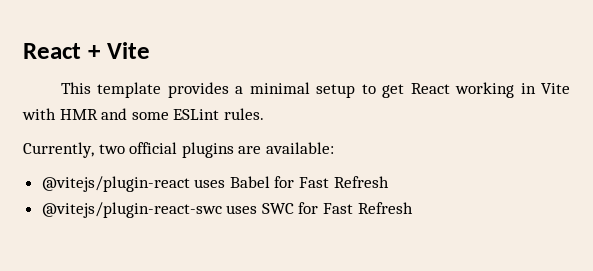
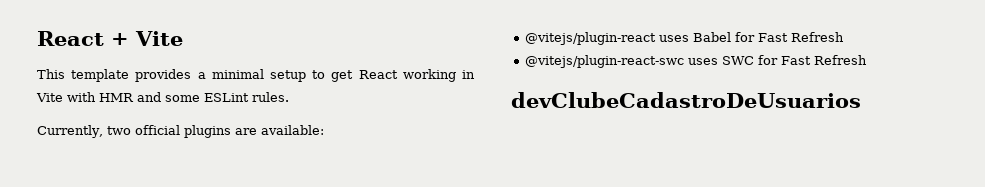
(413, 208) none -> [511,92,861,108] // devClubeCadastroDeUsuarios

